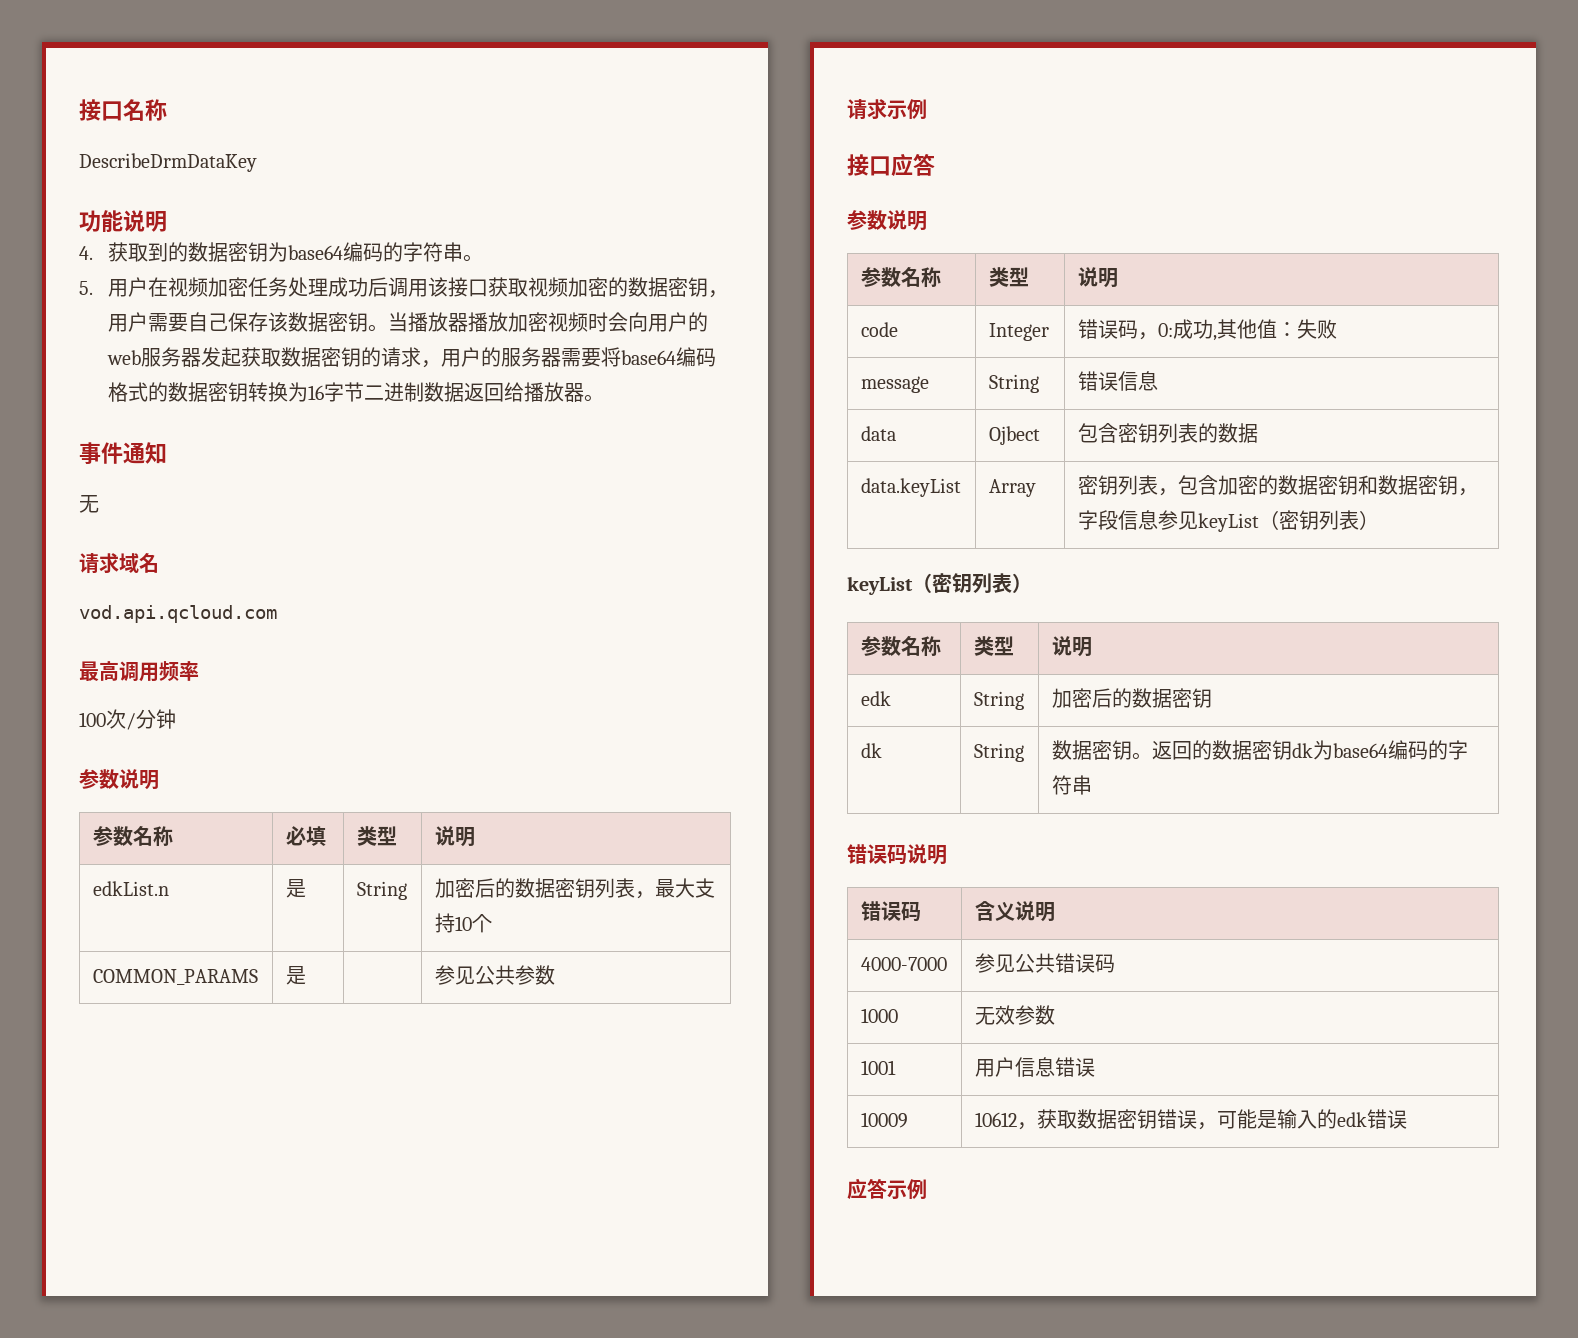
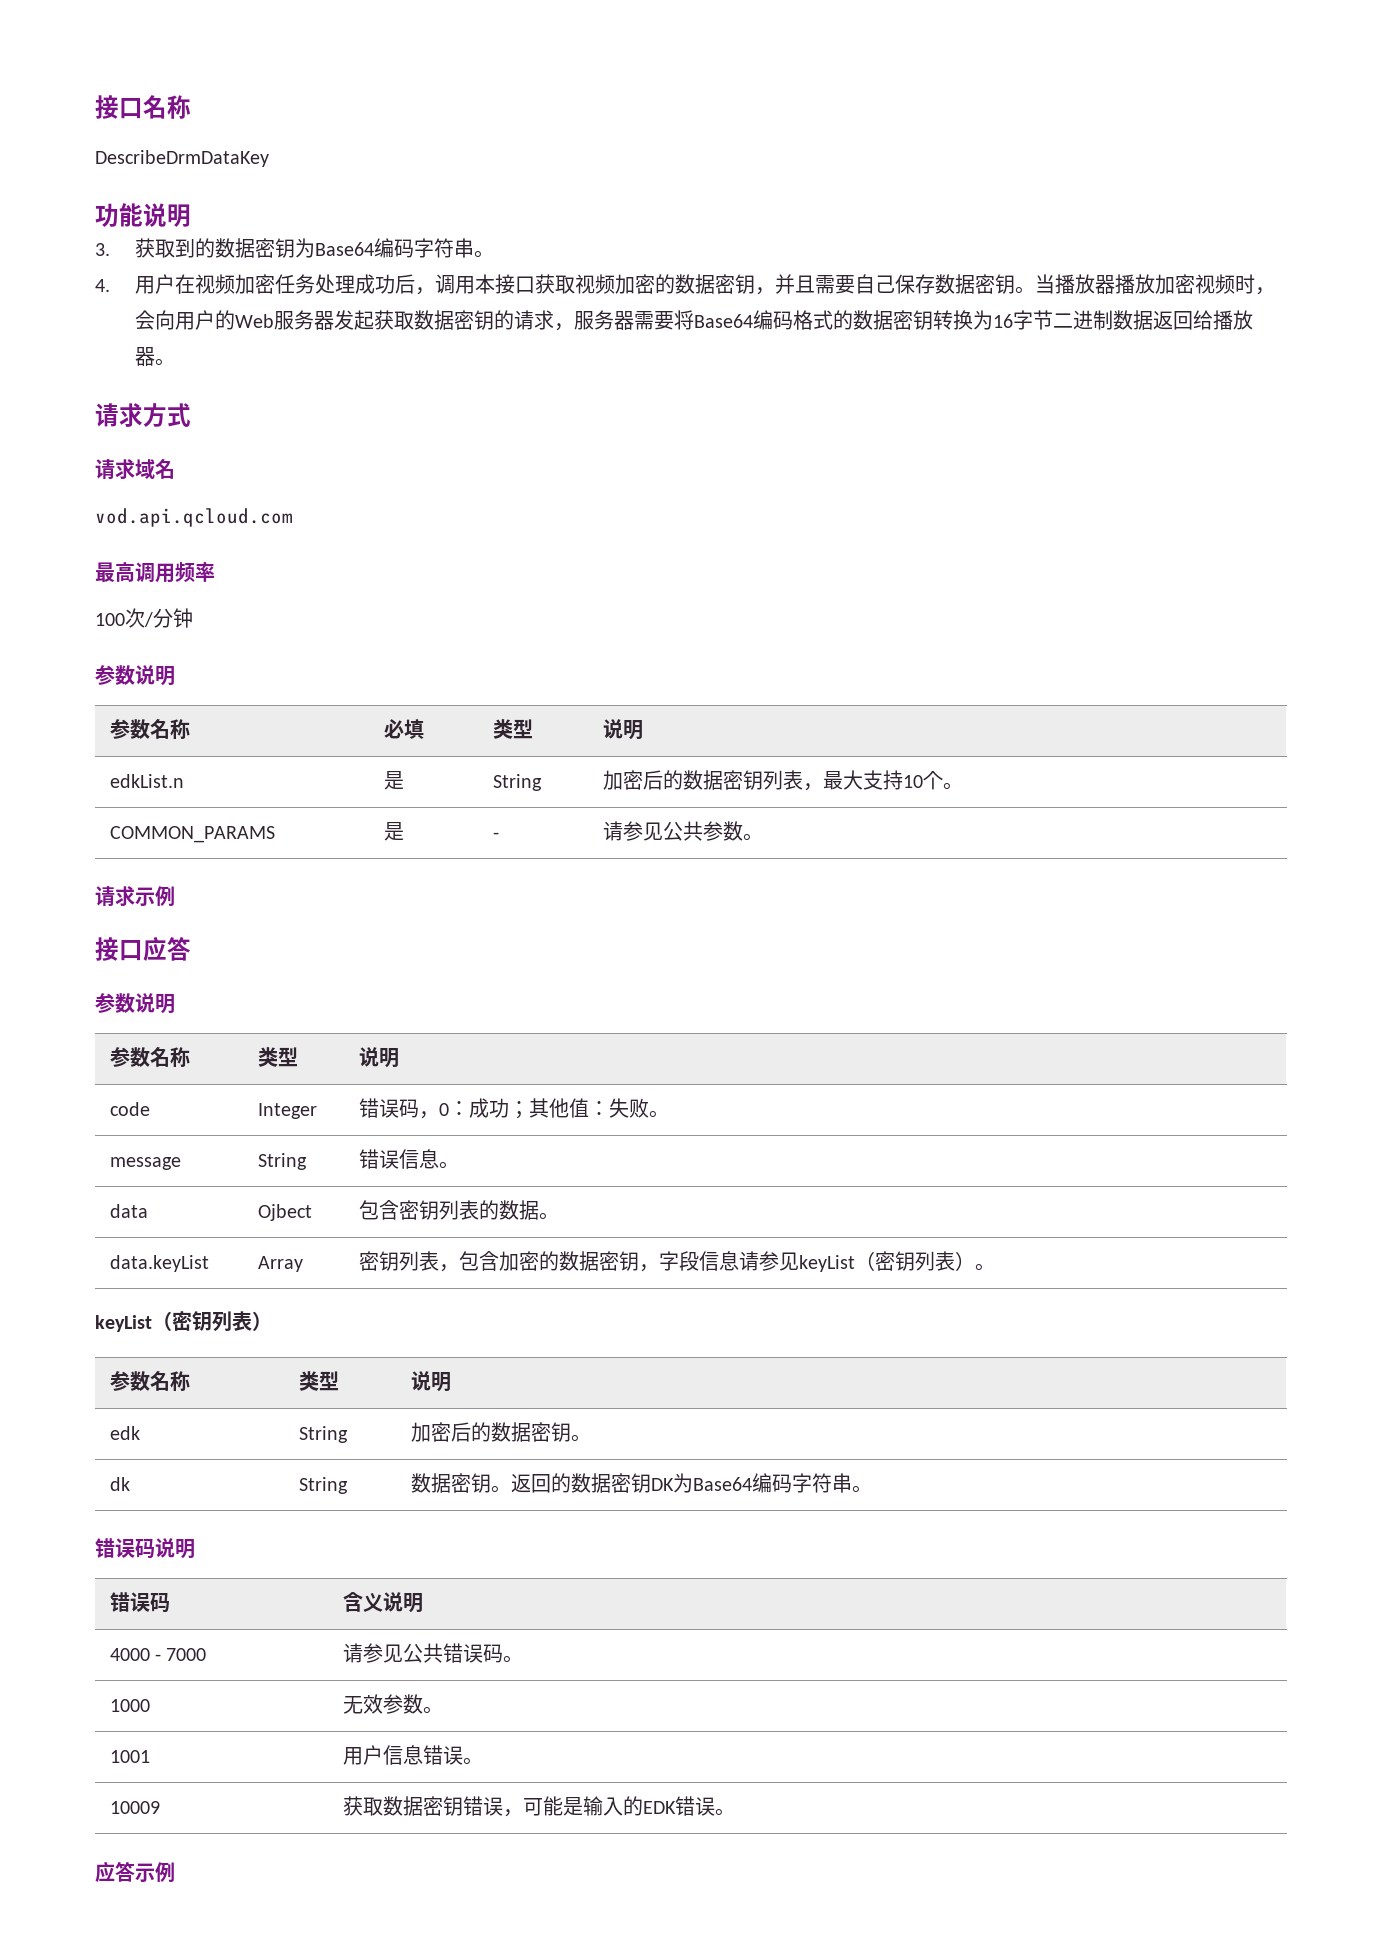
[79,246,93,260] 4. -> [95,243,110,256] 3.
[288,242,484,262] [79,281,93,295] base64编码的字符串。 // 5. -> [314,238,494,258] [95,279,110,292] Base64编码字符串。 // 4.
[388,277,449,297] 调用该 -> [414,274,495,295] ，调用本
[108,312,149,332] 用户 -> [774,274,815,294] 并且
[268,312,289,332] 该 -> (935, 284) none
(609, 322) none -> [1254,287,1275,295] ，
[107,350,142,365] web -> [234,314,274,328] Web
[441,347,502,367] 用户的 -> (574, 327) none
[621,350,677,365] base64 -> [693,314,753,328] Base64
[79,442,167,464] [79,495,99,513] 事件通知 // 无 -> [95,403,191,427] 请求方式
(492, 923) none -> [942,782,963,790] 。
(306, 975) | -> [492,832,499,839] [602,821,623,841] - | 请
(555, 975) none -> [742,833,763,841] 。
[1157,319,1217,341] 0:成功, -> [438,1098,529,1119] 0：成功；
(1337, 329) none -> [648,1110,669,1118] 。
(1158, 381) none -> [438,1161,459,1169] 。
(1258, 433) none -> [538,1212,559,1220] 。
[1357,475,1458,495] 和数据密钥 -> (639, 1261) none
(1158, 520) none -> [738,1251,759,1271] 请
(1379, 520) none -> [974,1263,995,1271] 。
(1212, 698) none -> [570,1434,591,1442] 。
[1291,740,1468,760] [1051,775,1092,795] dk为base64编码的字符串 -> [650,1473,872,1493] DK为Base64编码字符串。
[860,957,947,971] 4000-7000 | -> [109,1648,207,1661] [342,1643,363,1663] 4000 - 7000 | 请
(1115, 963) none -> [502,1655,523,1663] 。
(1055, 1015) none -> [422,1706,443,1714] 。
(1095, 1067) none -> [462,1757,483,1765] 。
[974,1112,1037,1130] 10612， -> (160, 1807) none
[1336,1109,1407,1129] edk错误 -> [642,1796,735,1816] EDK错误。

